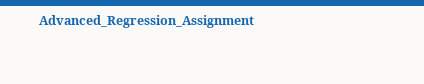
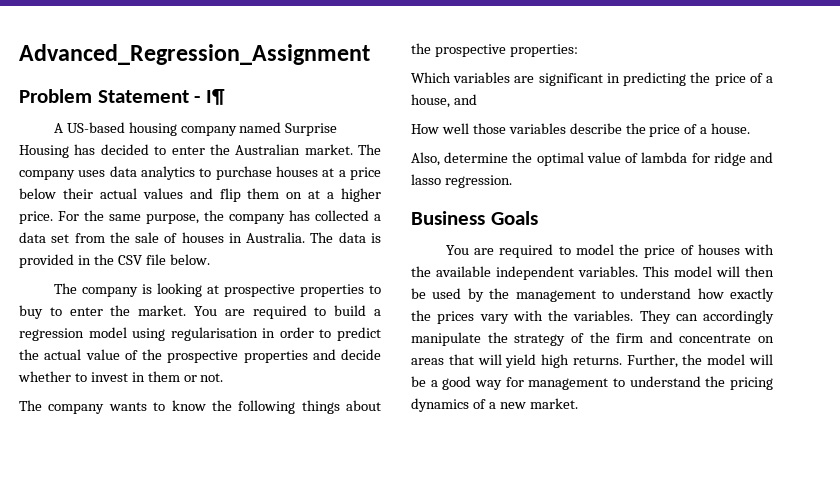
(254, 21) none -> [19,89,225,105] [53,122,338,136] [19,144,381,158] [19,166,381,180] [19,188,381,202] [19,210,381,224] [19,232,381,243] [19,254,210,268] [53,283,381,297] [19,305,382,319] [19,327,381,341] [19,349,381,363] [18,371,224,382] [19,400,381,414] [411,43,578,57] [411,72,773,86] [411,94,477,108] [411,123,751,137] [411,152,773,166] [411,174,512,188] [411,211,538,225] [445,244,774,258] [411,266,774,280] [411,288,774,302] [411,310,774,324] [411,332,774,346] [411,354,773,368] [411,376,773,390] [411,398,578,412] // Problem Statement - I¶ // A US-based housing company named Surprise Housing has decided to enter the Australian market. The company uses data analytics to purchase houses at a price below their actual values and flip them on at a higher price. For the same purpose, the company has collected a data set from the sale of houses in Australia. The data is provided in the CSV file below. // The company is looking at prospective properties to buy to enter the market. You are required to build a regression model using regularisation in order to predict the actual value of the prospective properties and decide whether to invest in them or not. // The company wants to know the following things about the prospective properties: // Which variables are significant in predicting the price of a house, and // How well those variables describe the price of a house. // Also, determine the optimal value of lambda for ridge and lasso regression. // Business Goals // You are required to model the price of houses with the available independent variables. This model will then be used by the management to understand how exactly the prices vary with the variables. They can accordingly manipulate the strategy of the firm and concentrate on areas that will yield high returns. Further, the model will be a good way for management to understand the pricing dynamics of a new market.

